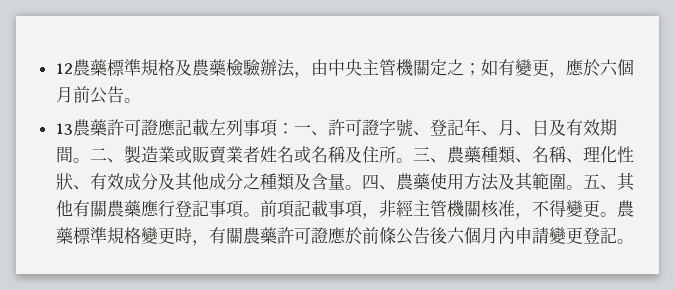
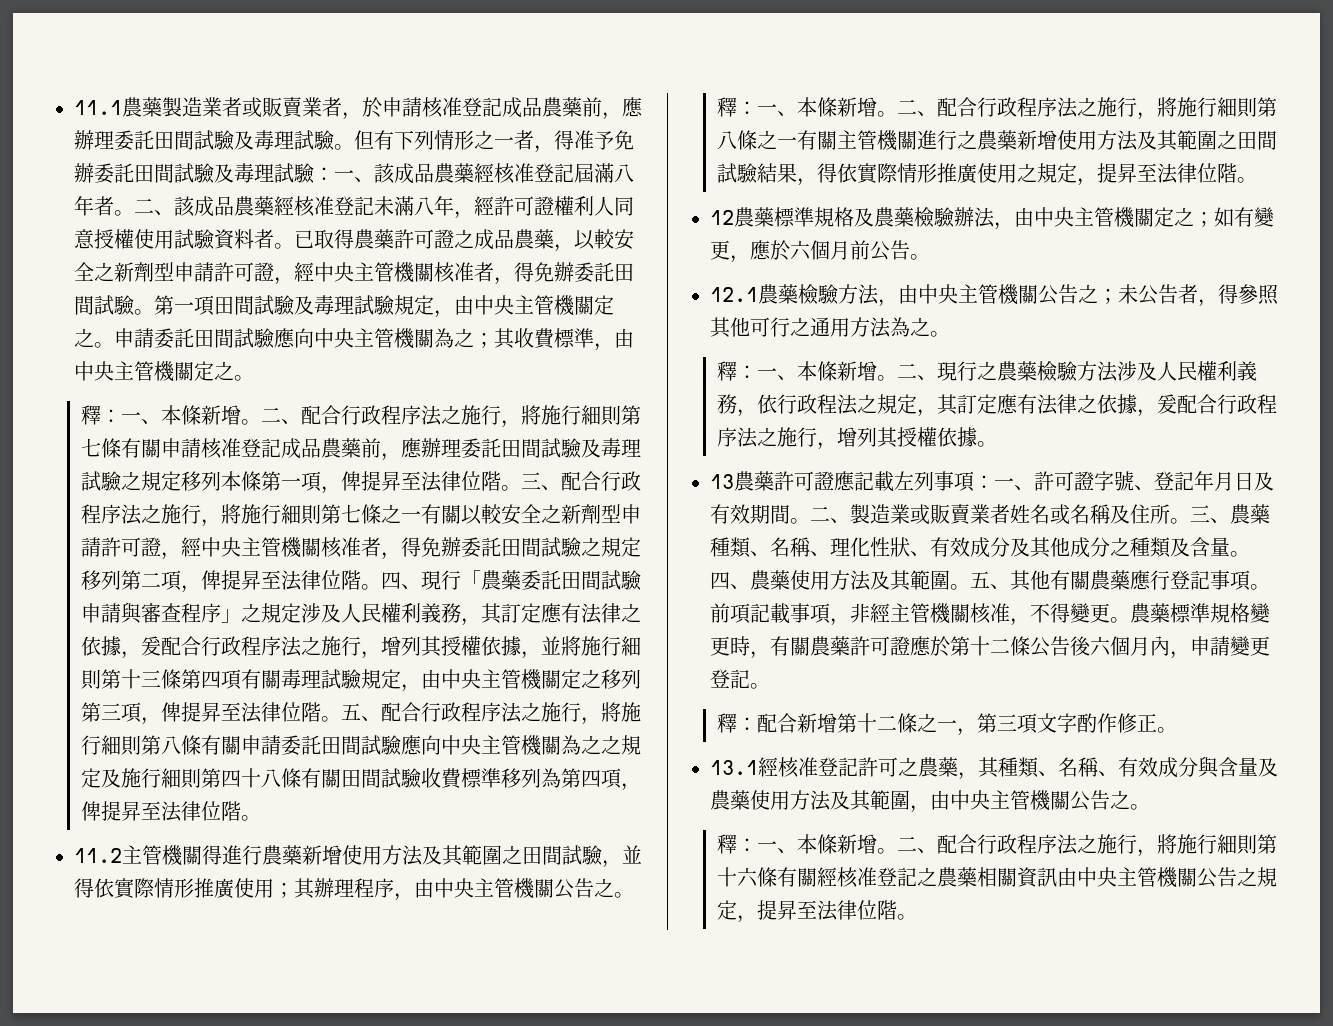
(55, 68) none -> [74,97,643,120] [74,130,634,153] [74,163,634,184] [74,196,634,219] [74,229,634,252] [74,262,634,285] [74,295,614,318] [74,328,634,351] [74,361,254,382] [81,405,642,428] [81,438,642,461] [81,471,642,494] [81,504,642,527] [81,537,642,560] [81,570,643,593] [81,602,642,626] [81,636,642,659] [81,669,642,692] [81,702,642,725] [81,735,642,756] [81,768,642,791] [81,801,262,822] [74,845,642,868] [74,878,634,901] [717,97,1278,120] [717,130,1278,151] [717,163,1258,186] 11.1農藥製造業者或販賣業者，於申請核准登記成品農藥前，應辦理委託田間試驗及毒理試驗。但有下列情形之一者，得准予免辦委託田間試驗及毒理試驗：一、該成品農藥經核准登記屆滿八年者。二、該成品農藥經核准登記未滿八年，經許可證權利人同意授權使用試驗資料者。已取得農藥許可證之成品農藥，以較安全之新劑型申請許可證，經中央主管機關核准者，得免辦委託田間試驗。第一項田間試驗及毒理試驗規定，由中央主管機關定之。申請委託田間試驗應向中央主管機關為之；其收費標準，由中央主管機關定之。 // 釋：一、本條新增。二、配合行政程序法之施行，將施行細則第七條有關申請核准登記成品農藥前，應辦理委託田間試驗及毒理試驗之規定移列本條第一項，俾提昇至法律位階。三、配合行政程序法之施行，將施行細則第七條之一有關以較安全之新劑型申請許可證，經中央主管機關核准者，得免辦委託田間試驗之規定移列第二項，俾提昇至法律位階。四、現行「農藥委託田間試驗申請與審查程序」之規定涉及人民權利義務，其訂定應有法律之依據，爰配合行政程序法之施行，增列其授權依據，並將施行細則第十三條第四項有關毒理試驗規定，由中央主管機關定之移列第三項，俾提昇至法律位階。五、配合行政程序法之施行，將施行細則第八條有關申請委託田間試驗應向中央主管機關為之之規定及施行細則第四十八條有關田間試驗收費標準移列為第四項，俾提昇至法律位階。 // 11.2主管機關得進行農藥新增使用方法及其範圍之田間試驗，並得依實際情形推廣使用；其辦理程序，由中央主管機關公告之。 // 釋：一、本條新增。二、配合行政程序法之施行，將施行細則第八條之一有關主管機關進行之農藥新增使用方法及其範圍之田間試驗結果，得依實際情形推廣使用之規定，提昇至法律位階。 //
(141, 100) none -> [710,284,1279,307] [710,317,950,338] [717,361,1258,382] [717,394,1278,417] [717,427,998,450] // 12.1農藥檢驗方法，由中央主管機關公告之；未公告者，得參照其他可行之通用方法為之。 // 釋：一、本條新增。二、現行之農藥檢驗方法涉及人民權利義務，依行政程法之規定，其訂定應有法律之依據，爰配合行政程序法之施行，增列其授權依據。
[480,119,532,136] 、月、 -> [1214,472,1234,491] 月
[361,227,379,244] 前 -> [950,636,1010,656] 第十二
(515, 235) none -> [1170,651,1190,659] ，
(634, 241) none -> [717,713,1178,736] [710,756,1278,780] [710,790,1150,813] [717,834,1278,857] [717,867,1278,888] [717,900,918,923] // 釋：配合新增第十二條之一，第三項文字酌作修正。 // 13.1經核准登記許可之農藥，其種類、名稱、有效成分與含量及農藥使用方法及其範圍，由中央主管機關公告之。 // 釋：一、本條新增。二、配合行政程序法之施行，將施行細則第十六條有關經核准登記之農藥相關資訊由中央主管機關公告之規定，提昇至法律位階。

